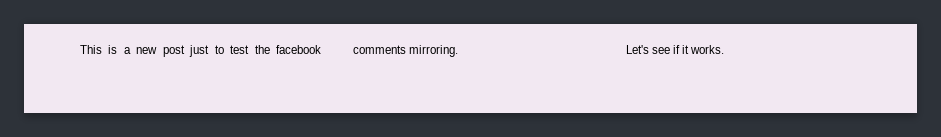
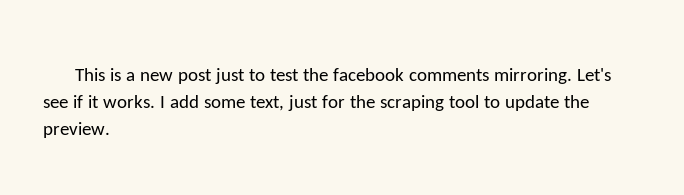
(459, 51) // -> (573, 76) none
(725, 49) none -> [159,95,589,111] [43,122,110,138] I add some text, just for the scraping tool to update the preview.

